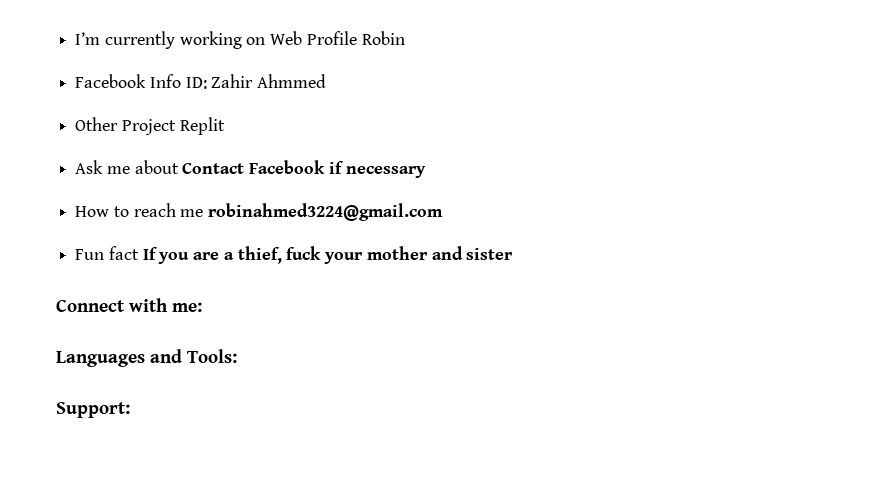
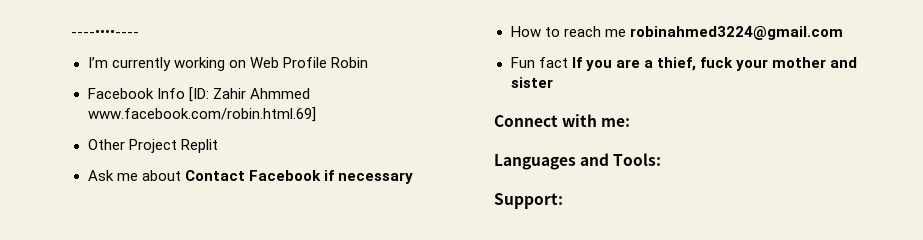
(75, 38) none -> [71,30,139,37] ----••••---- //
[185,77,207,89] ID: -> [188,87,209,102] [ID:
(327, 81) none -> [87,107,316,122] www.facebook.com/robin.html.69]

